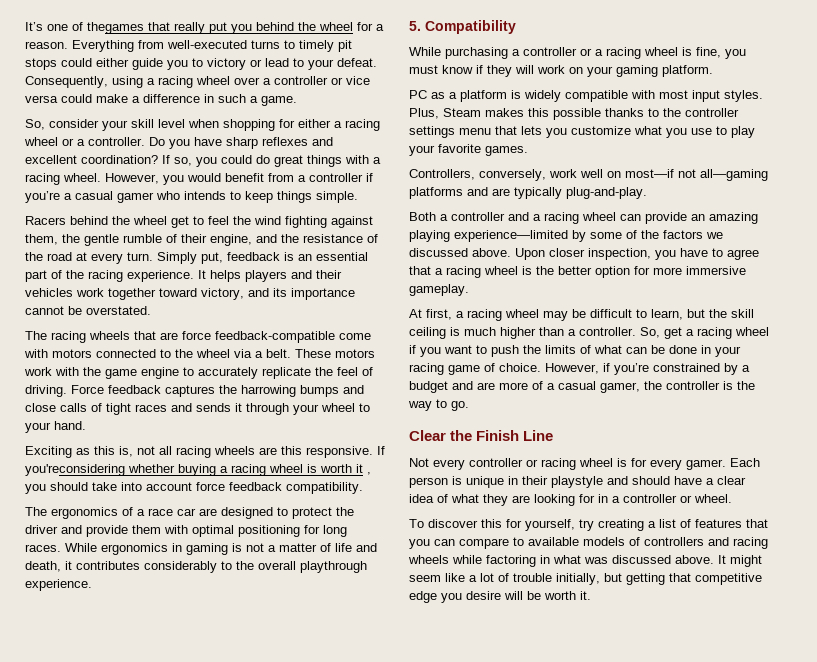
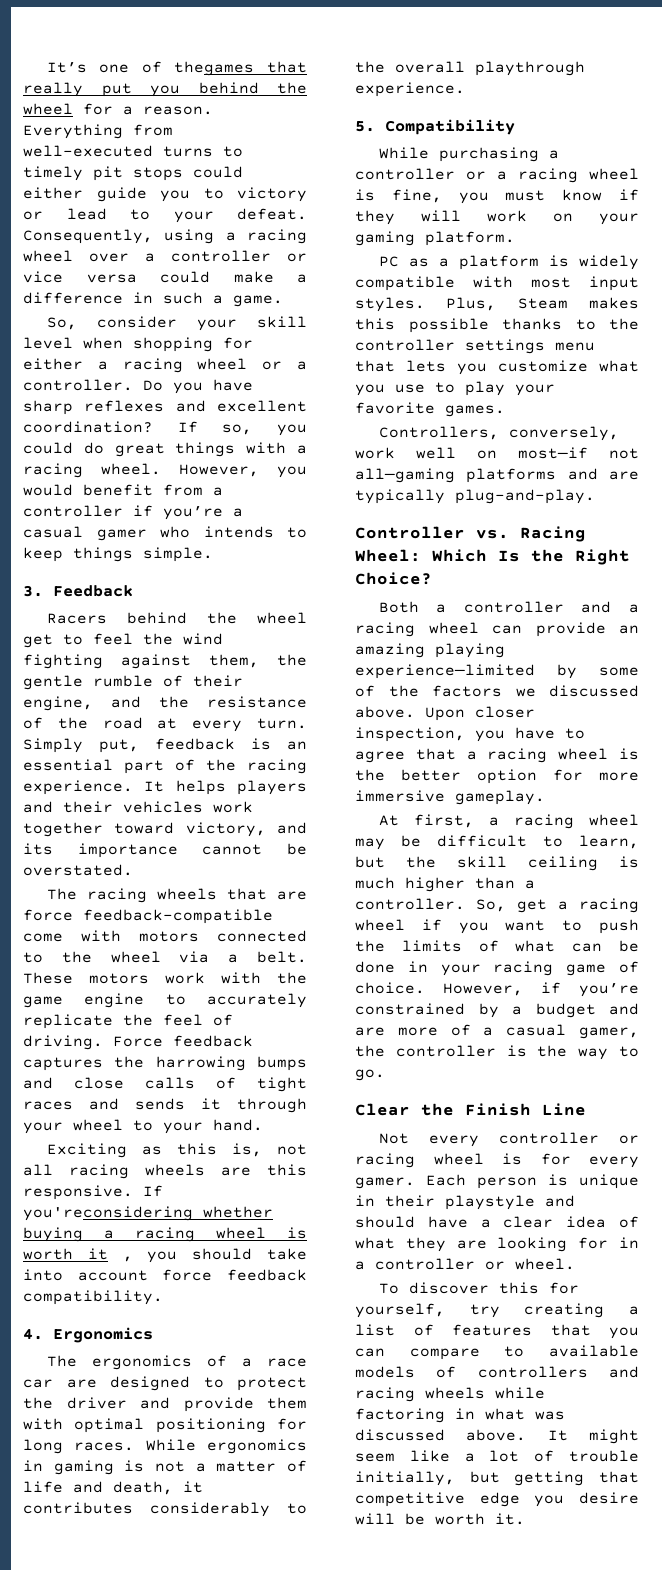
(358, 197) none -> [23,585,133,597] // 3. Feedback
(363, 488) none -> [23,1327,153,1343] // 4. Ergonomics
(647, 193) none -> [355,526,586,542] [355,549,630,565] [355,572,432,585] // Controller vs. Racing Wheel: Which Is the Right Choice?

